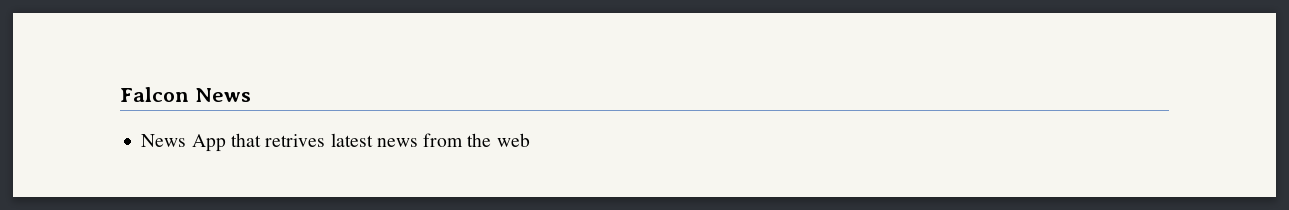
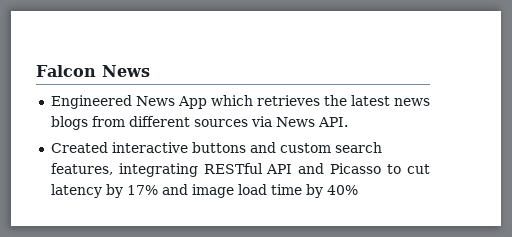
(251, 95) none -> [50,95,132,109] Engineered
[230,133,530,147] that retrives latest news from the web -> [210,95,430,106] [50,116,348,130] [50,142,382,153] [50,163,430,177] [50,184,358,198] which retrieves the latest news blogs from different sources via News API. // Created interactive buttons and custom search features, integrating RESTful API and Picasso to cut latency by 17% and image load time by 40%

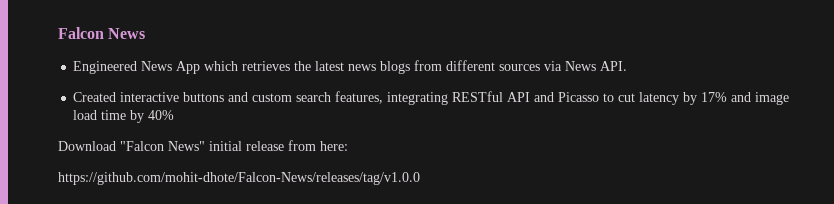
(358, 190) none -> [58,140,348,151] [58,172,420,185] // Download "Falcon News" initial release from here: // https://github.com/mohit-dhote/Falcon-News/releases/tag/v1.0.0

